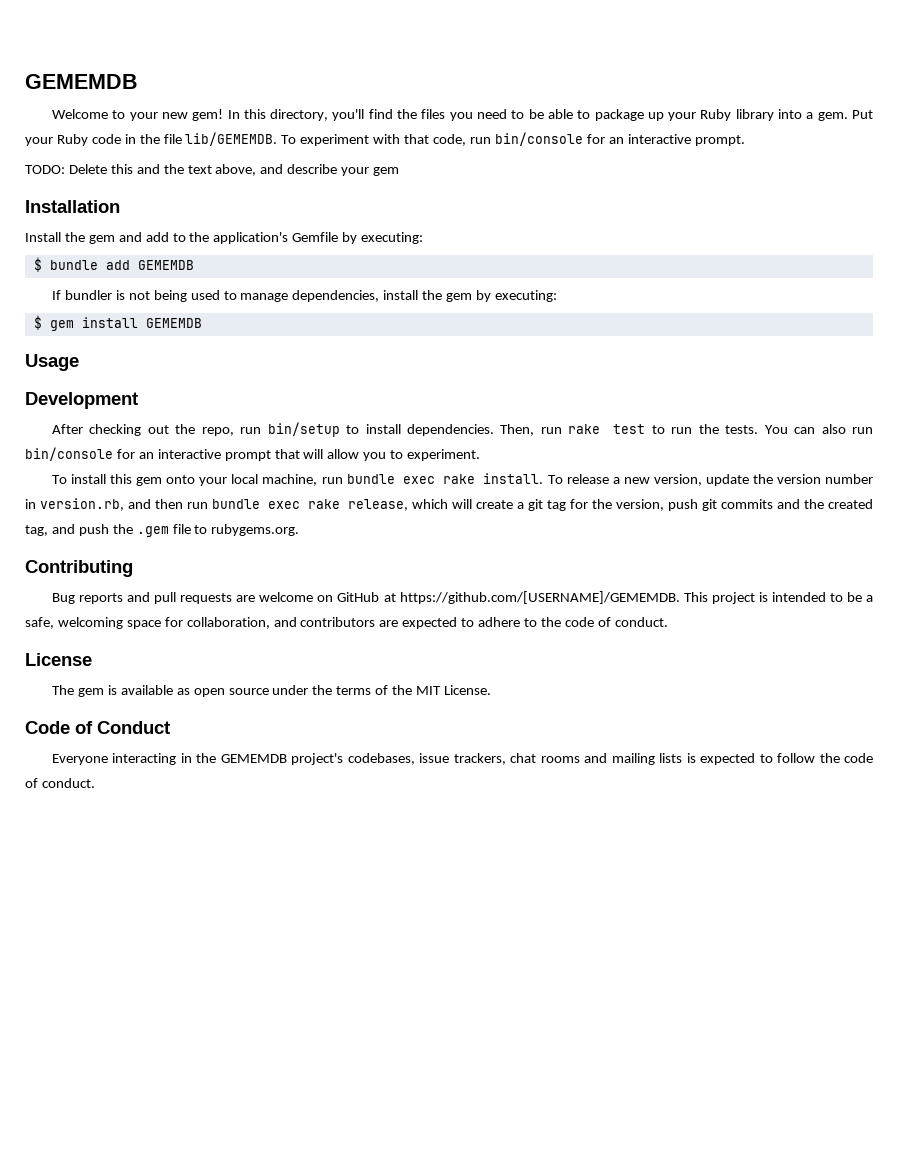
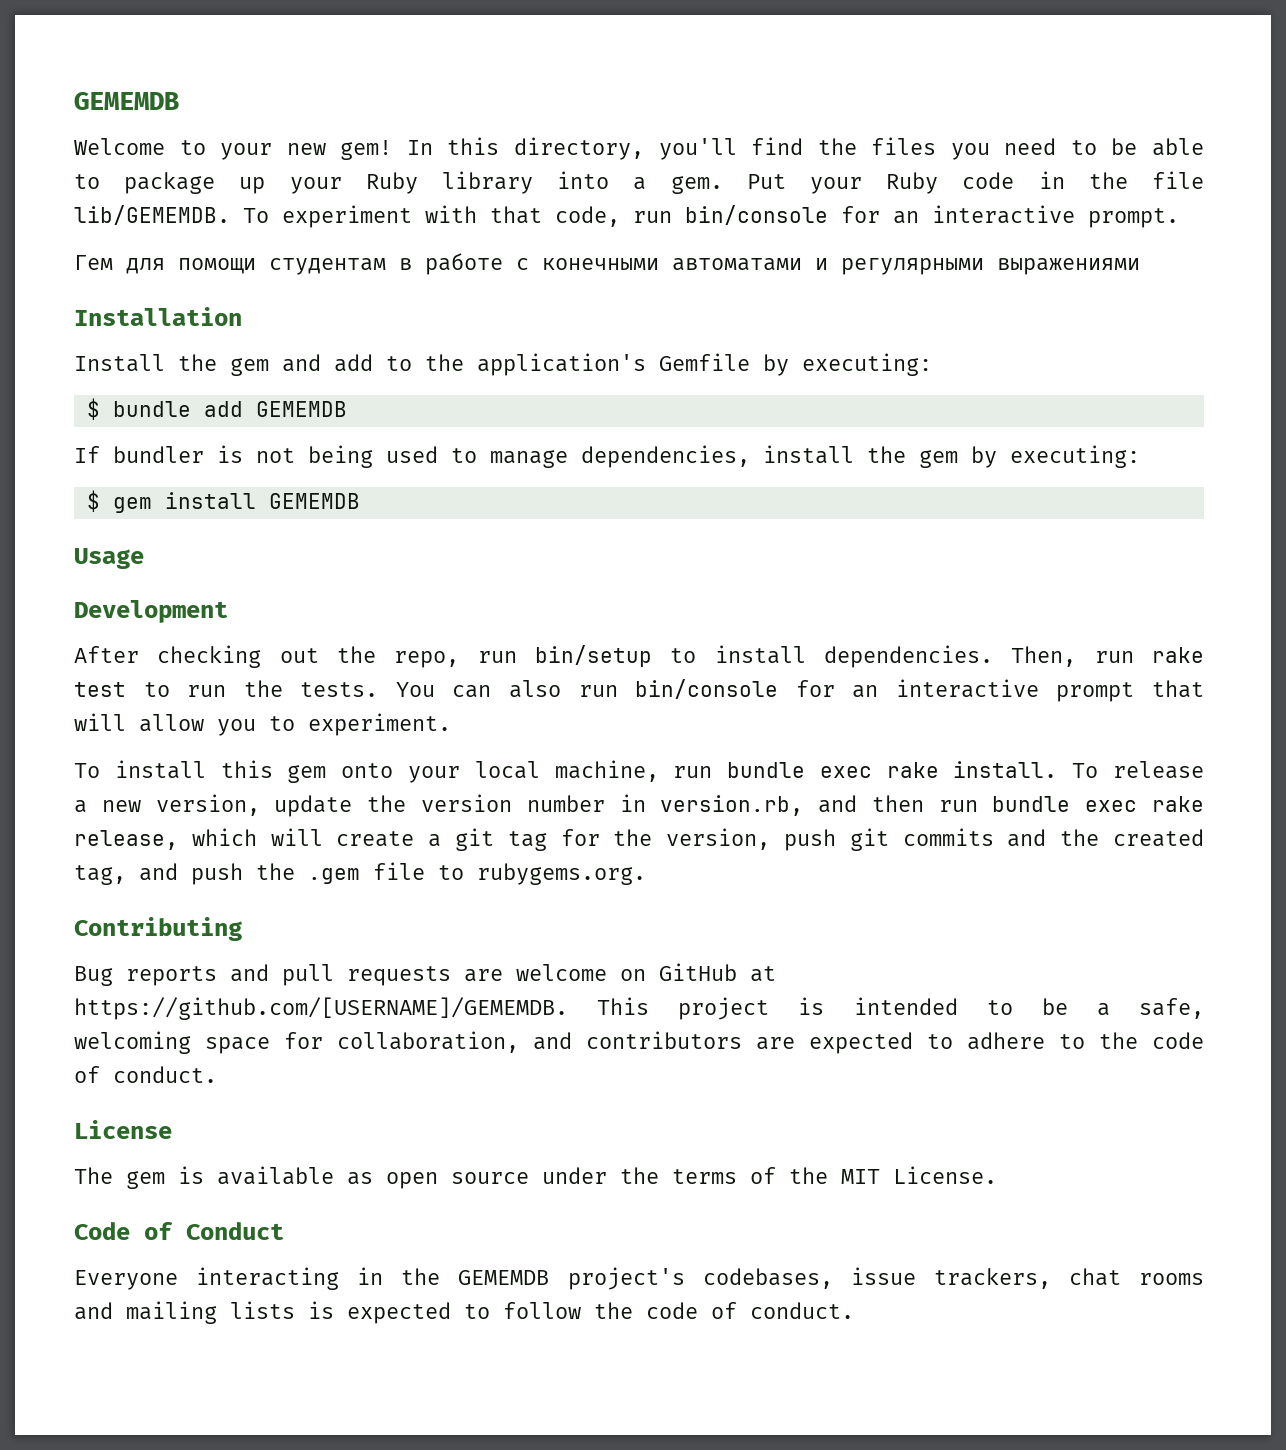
[25,164,400,176] TODO: Delete this and the text above, and describe your gem -> [74,253,1140,275] Гем для помощи студентам в работе с конечными автоматами и регулярными выражениями

